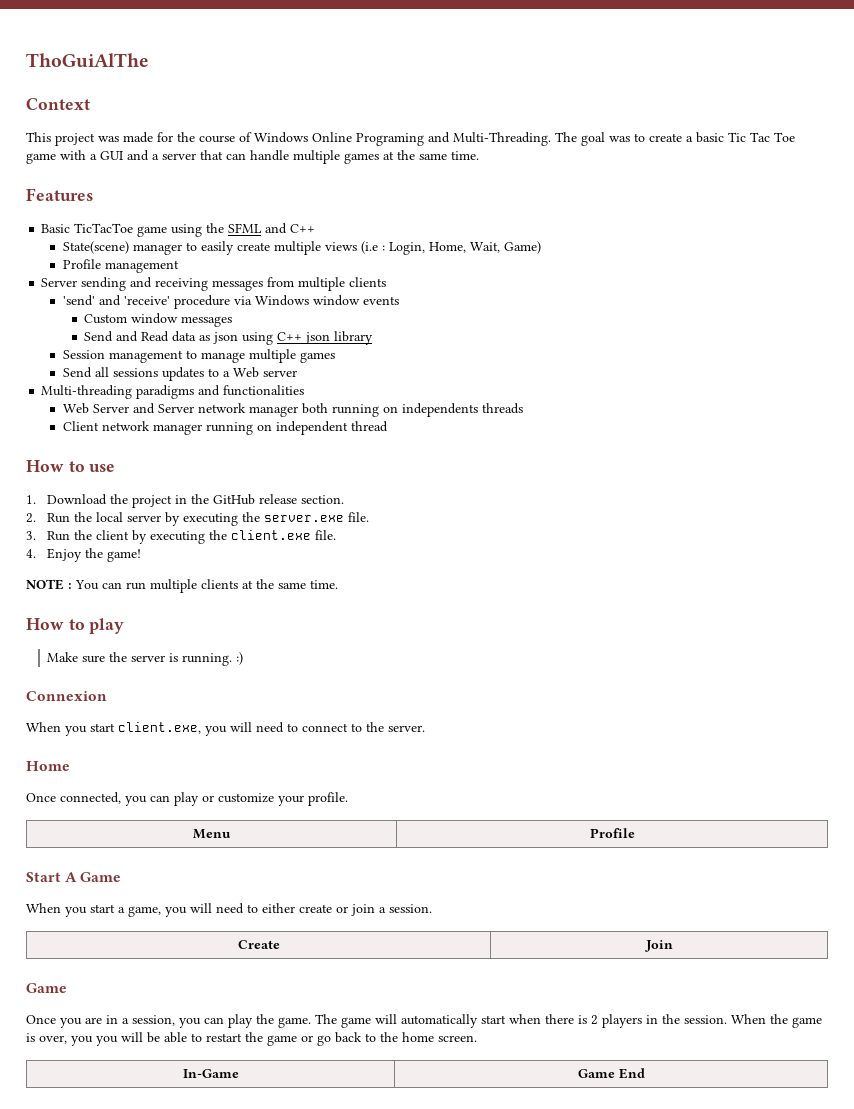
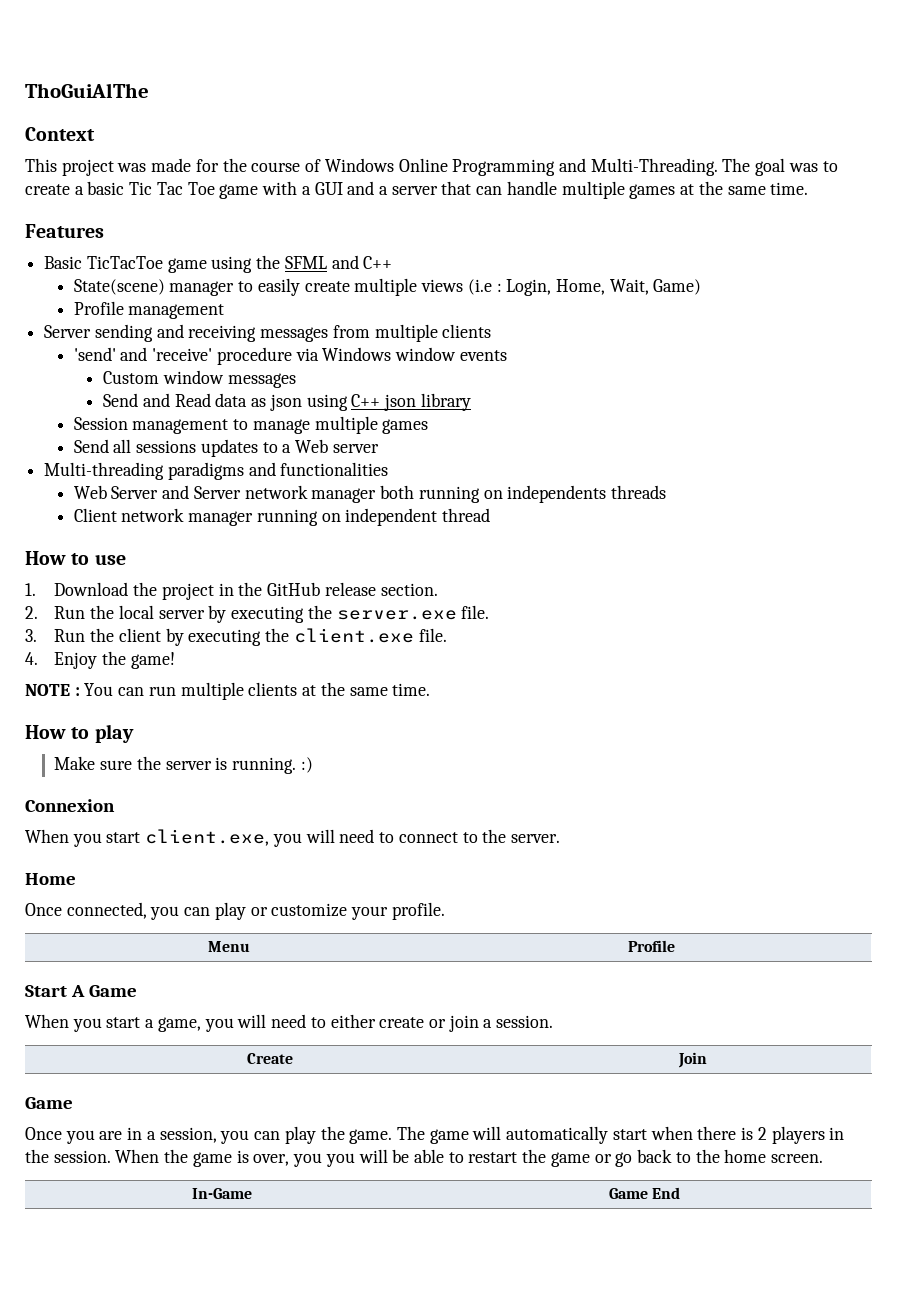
[356,133,424,146] Programing -> [452,159,556,176] Programming

